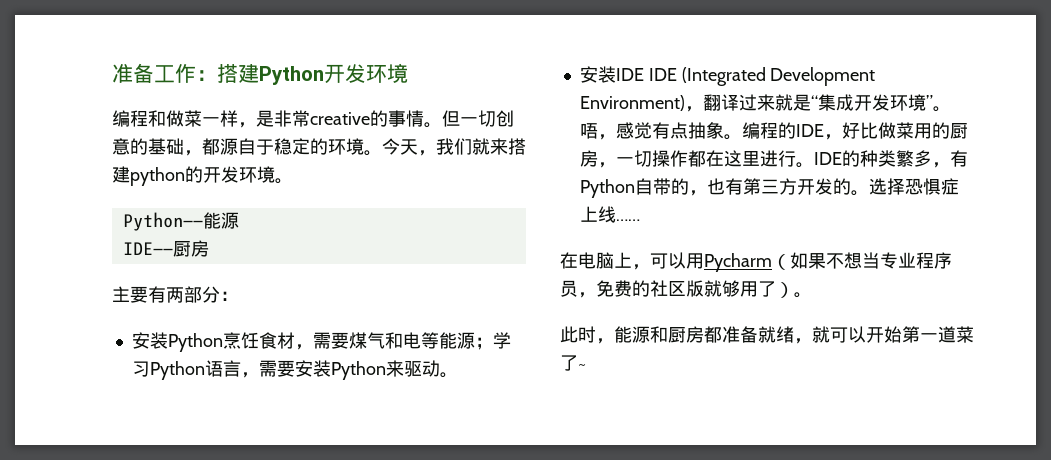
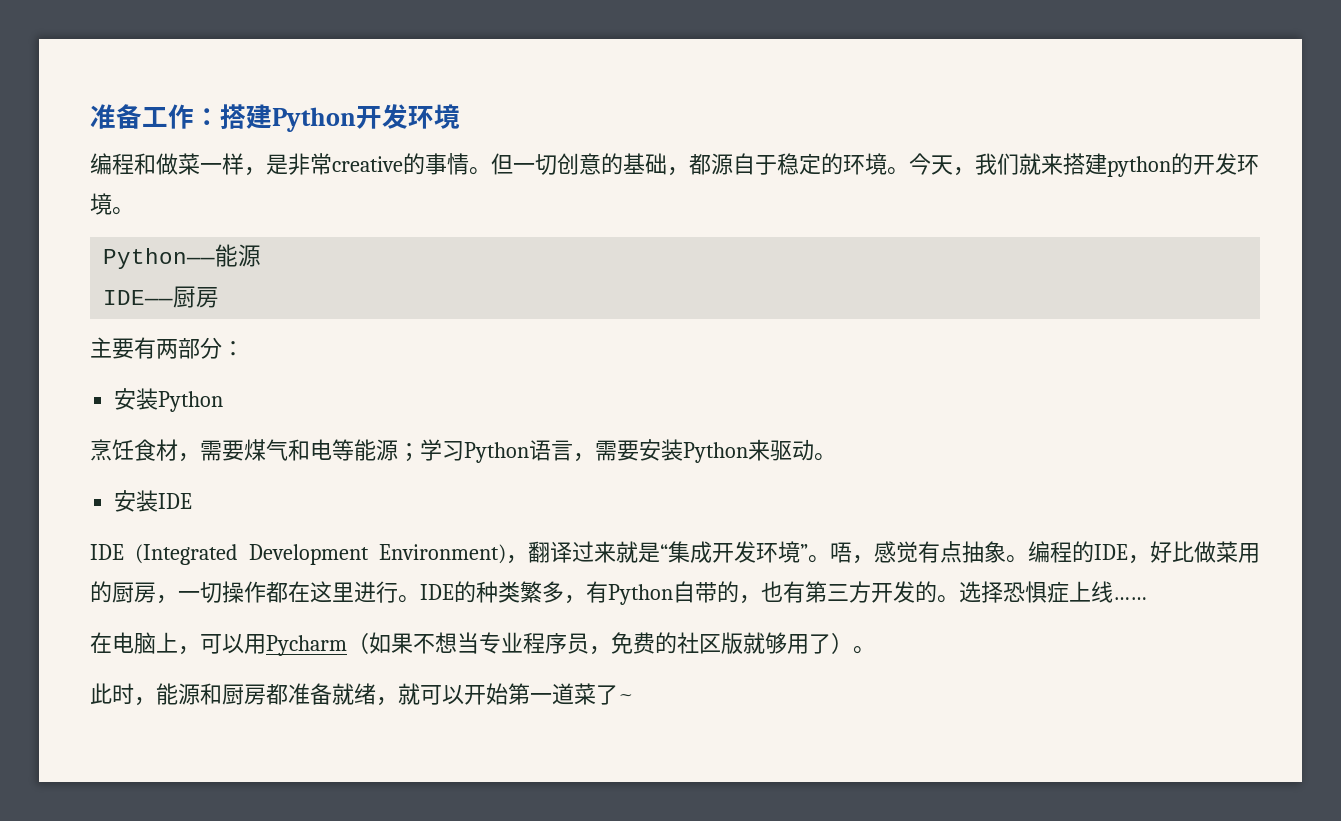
(223, 342) none -> (224, 401) //
(644, 74) none -> (193, 501) //

